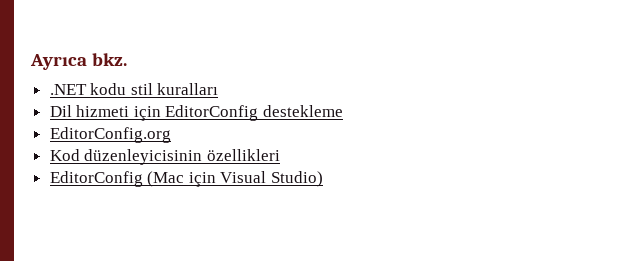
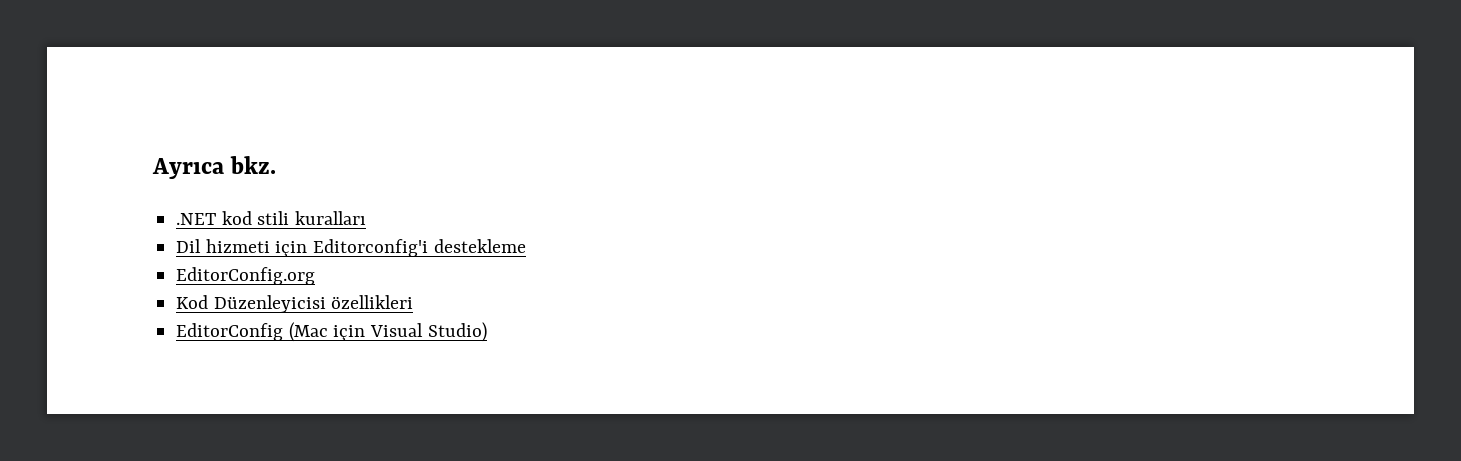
[90,83,153,95] kodu stil -> [221,211,290,225] kod stili
[165,105,259,121] EditorConfig -> [313,239,429,257] Editorconfig'i
[84,149,203,165] düzenleyicisinin -> [213,295,326,313] Düzenleyicisi

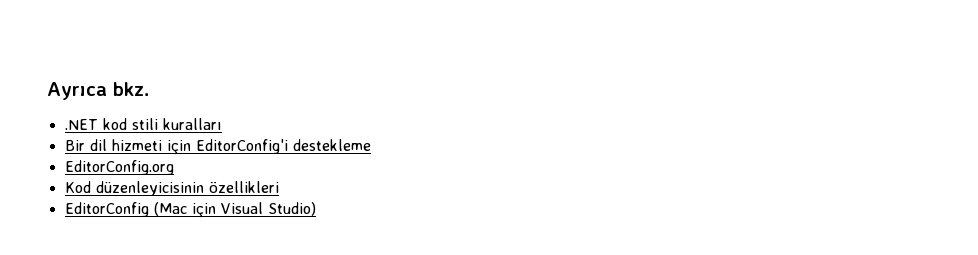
[176,239,202,253] Dil -> [64,139,107,151] Bir dil
[313,239,429,257] Editorconfig'i -> [195,139,288,154] EditorConfig'i
[213,295,326,313] Düzenleyicisi -> [95,181,204,196] düzenleyicisinin

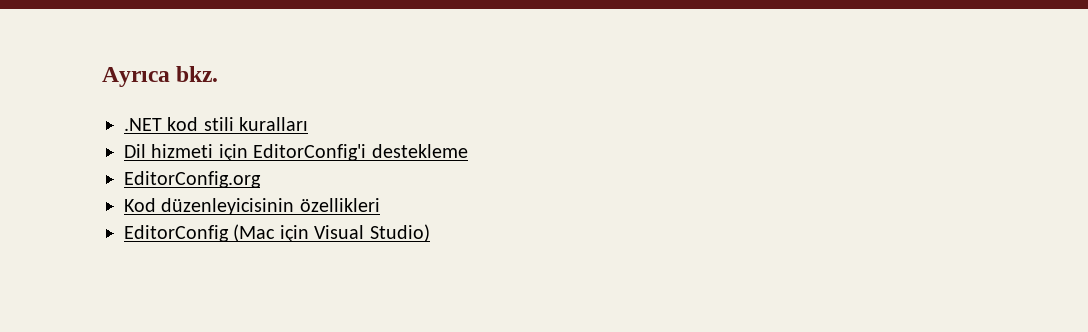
[64,139,107,151] Bir dil -> [124,144,146,158] Dil

